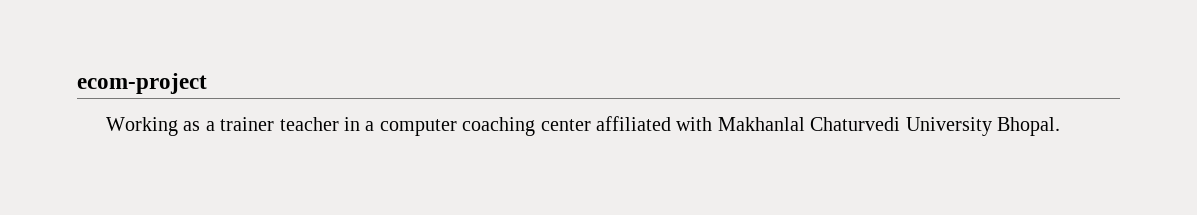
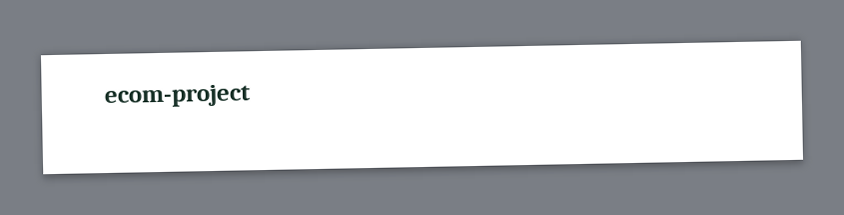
[105,116,1060,136] // Working as a trainer teacher in a computer coaching center affiliated with Makhanlal Chaturvedi University Bhopal. -> (251, 96) none

